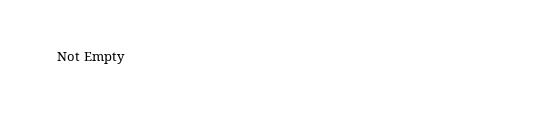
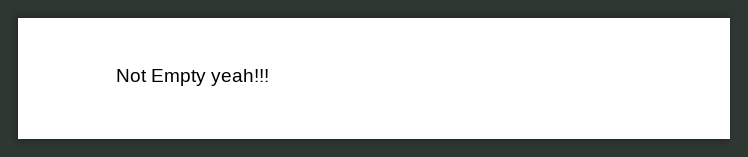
(125, 58) none -> [211,69,270,86] yeah!!!

